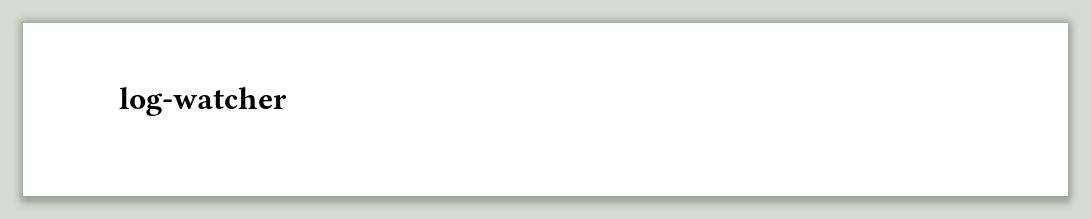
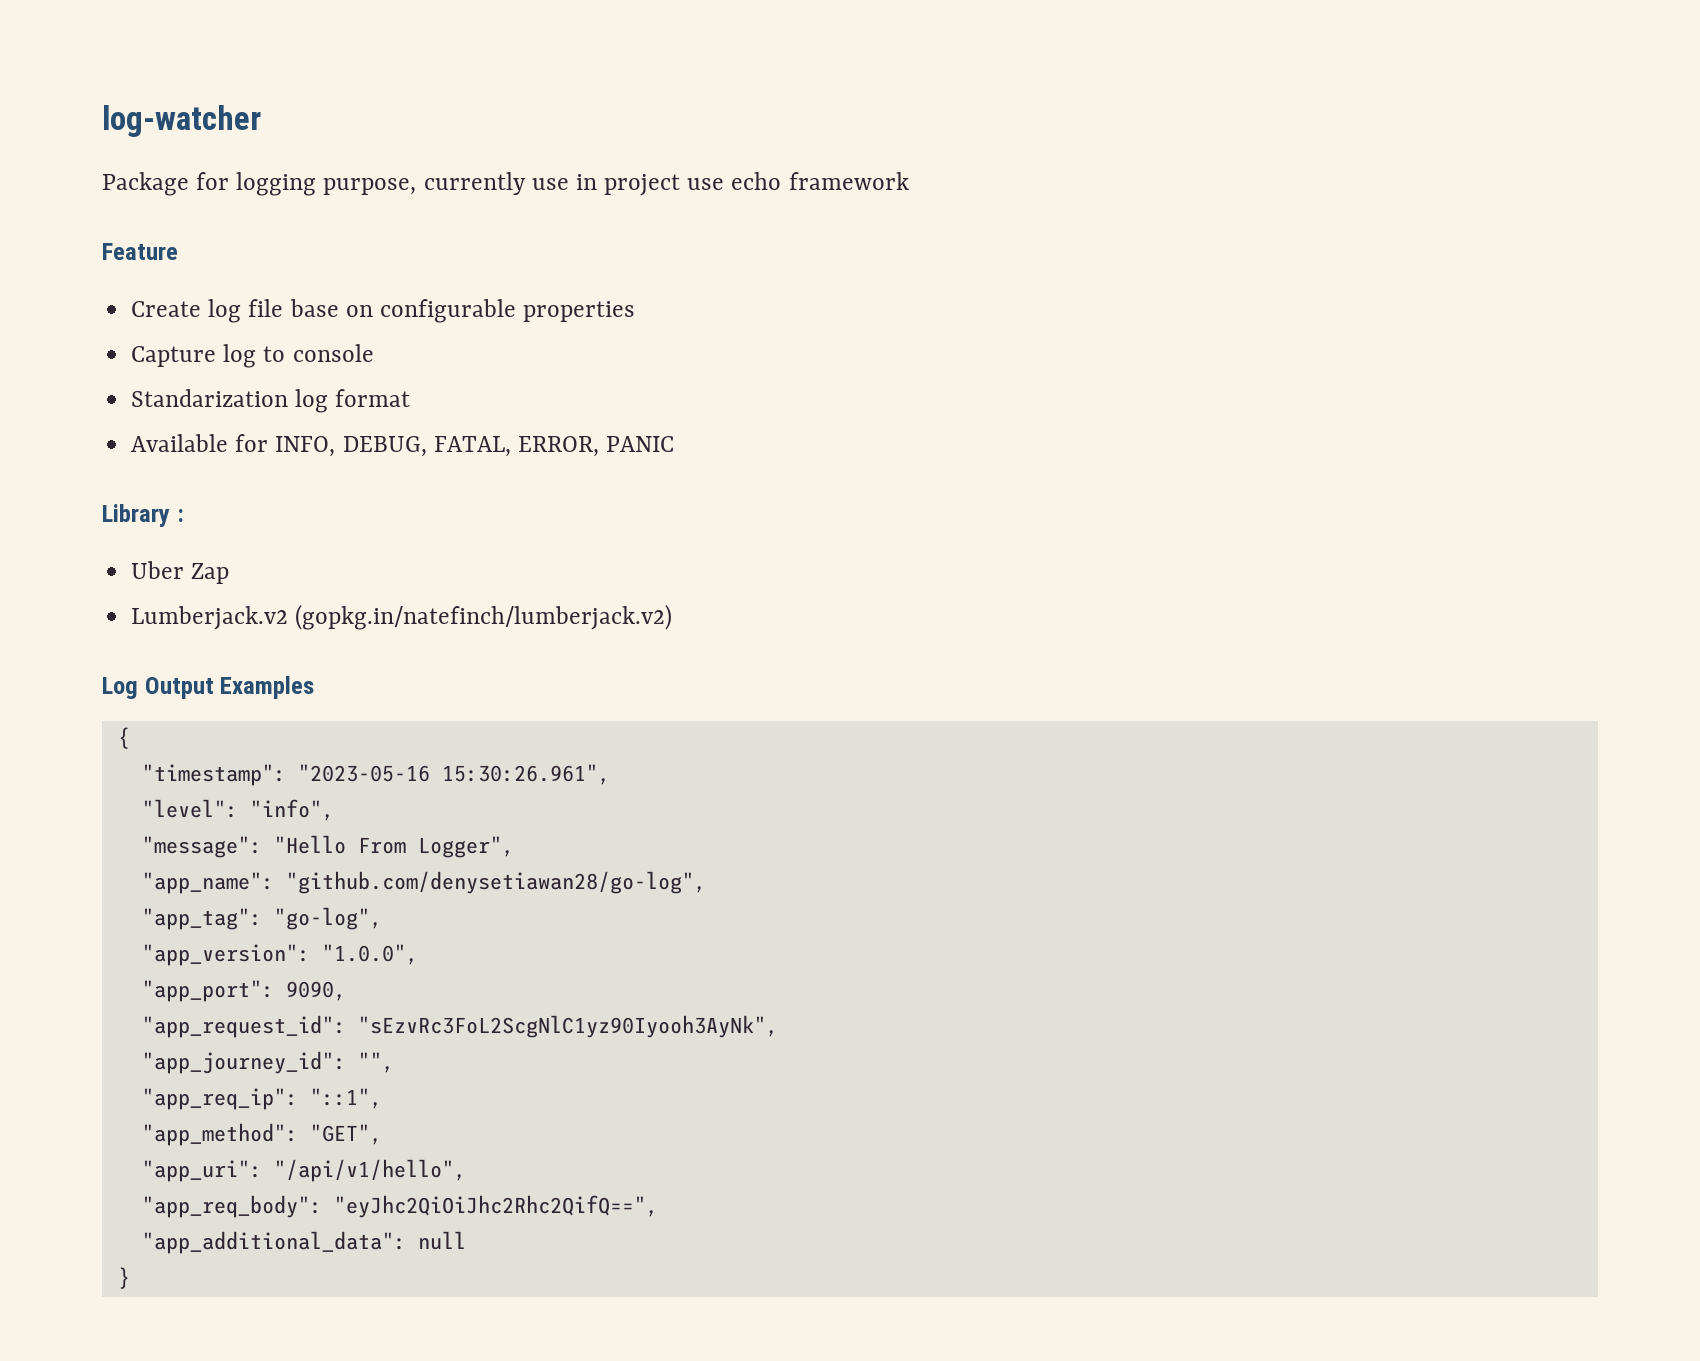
(287, 101) none -> [102,172,909,196] [102,243,178,260] [131,299,636,323] [131,344,374,368] [131,389,411,413] [131,434,675,457] [102,504,184,527] [131,561,230,584] [131,604,673,630] [102,676,315,699] [117,727,130,749] [141,764,610,786] [141,799,334,821] [141,835,514,858] [141,871,706,894] [141,907,382,930] [141,944,418,966] [141,980,346,1002] [141,1015,778,1038] [141,1051,394,1074] [141,1088,382,1110] [141,1123,382,1146] [141,1159,466,1182] [141,1195,658,1218] [141,1231,466,1254] [117,1267,130,1289] // Package for logging purpose, currently use in project use echo framework // Feature // Create log file base on configurable properties // Capture log to console // Standarization log format // Available for INFO, DEBUG, FATAL, ERROR, PANIC // Library : // Uber Zap // Lumberjack.v2 (gopkg.in/natefinch/lumberjack.v2) // Log Output Examples // { // "timestamp": "2023-05-16 15:30:26.961", // "level": "info", // "message": "Hello From Logger", // "app_name": "github.com/denysetiawan28/go-log", // "app_tag": "go-log", // "app_version": "1.0.0", // "app_port": 9090, // "app_request_id": "sEzvRc3FoL2ScgNlC1yz90Iyooh3AyNk", // "app_journey_id": "", // "app_req_ip": "::1", // "app_method": "GET", // "app_uri": "/api/v1/hello", // "app_req_body": "eyJhc2QiOiJhc2Rhc2QifQ==", // "app_additional_data": null // }

